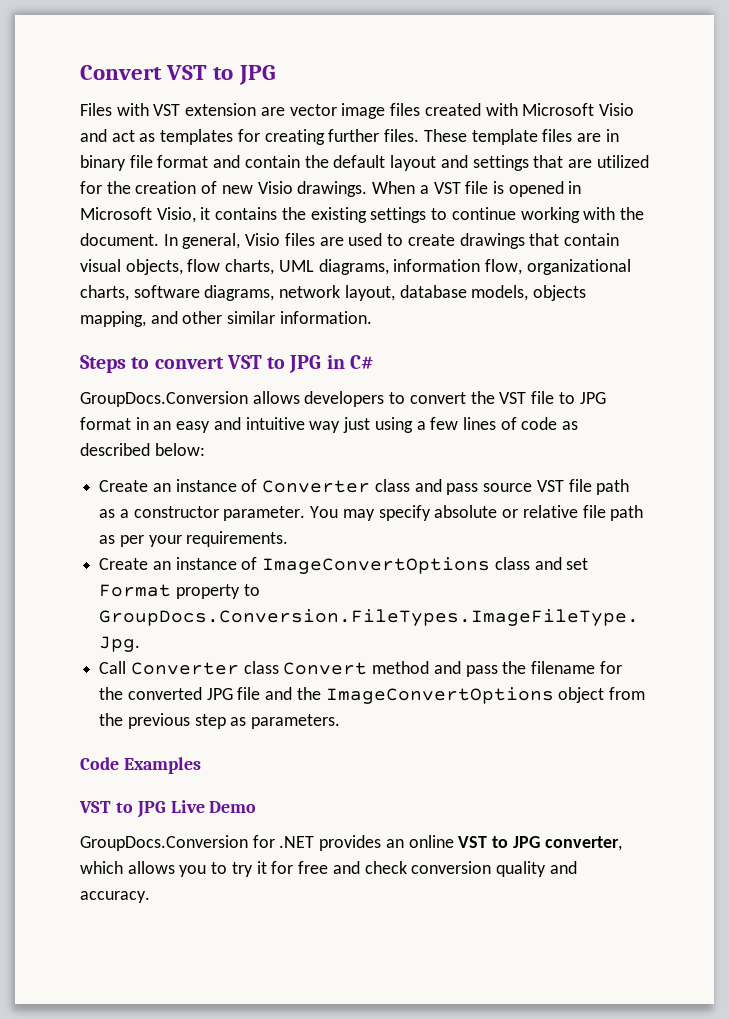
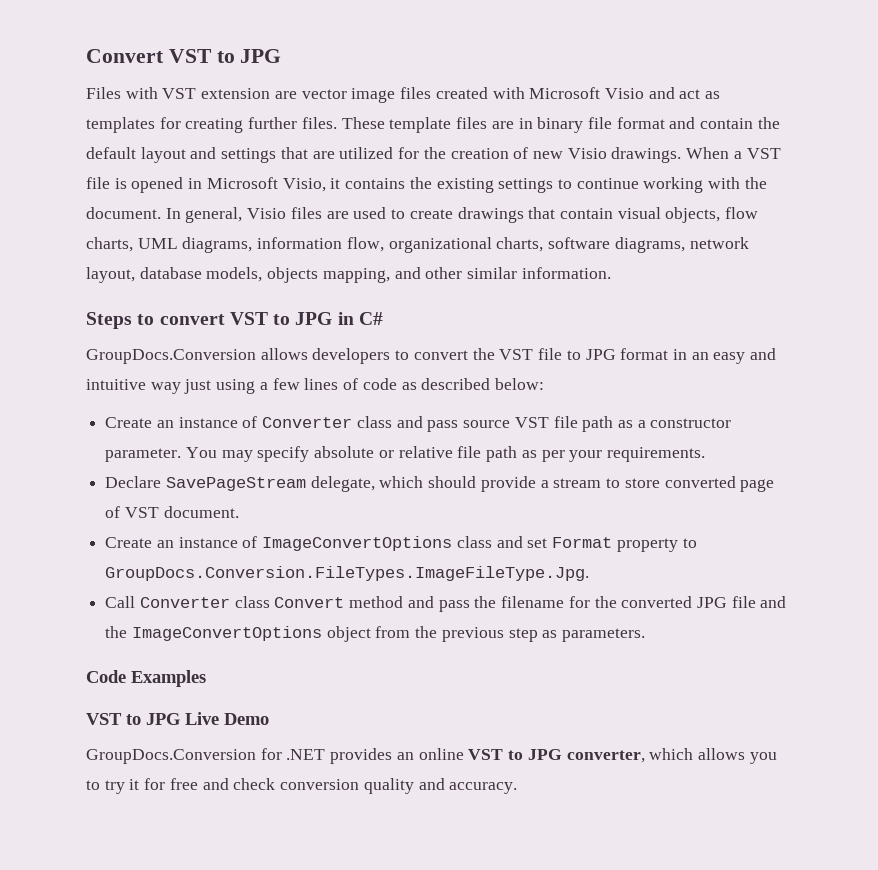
(289, 539) none -> [105,476,775,492] [105,506,239,518] // Declare SavePageStream delegate, which should provide a stream to store converted page of VST document.

